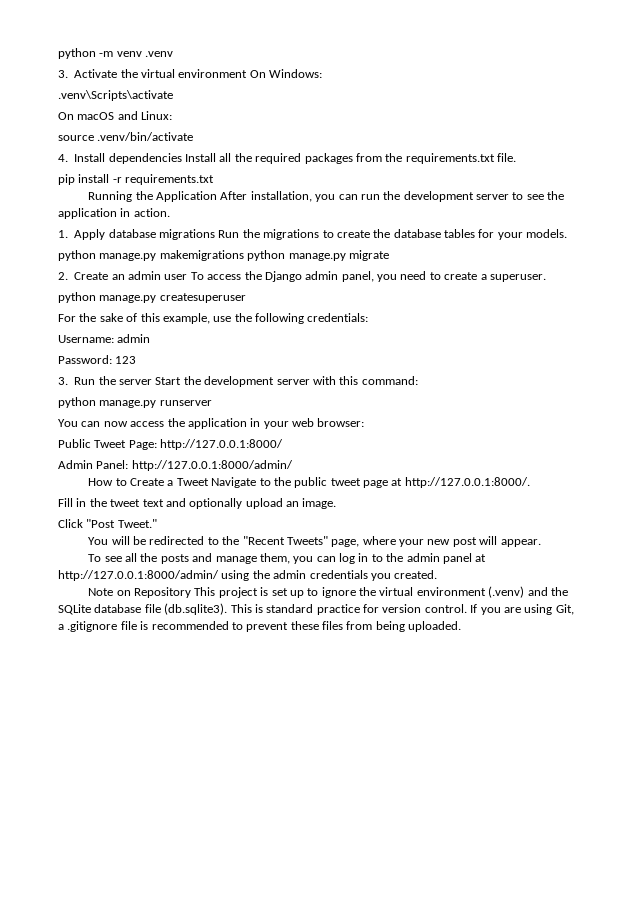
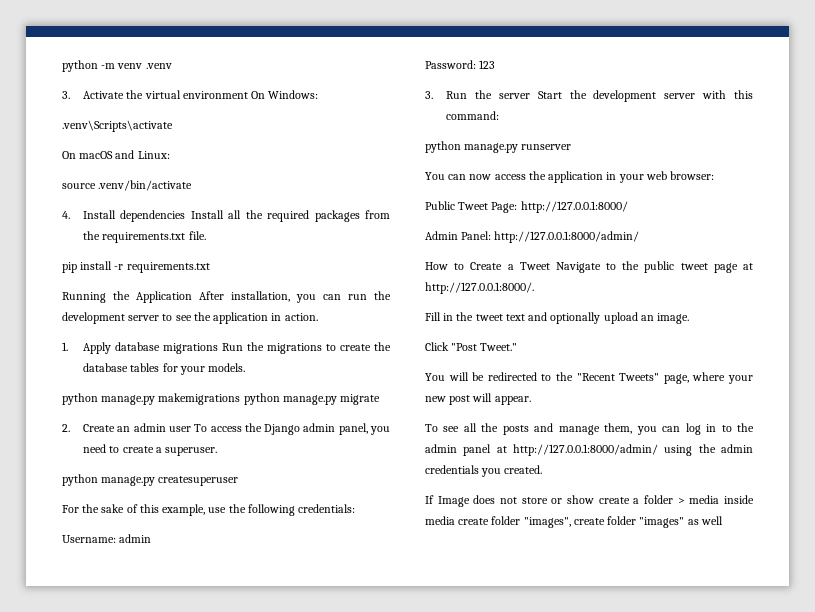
[88,586,568,598] [58,603,574,615] [58,621,462,632] Note on Repository This project is set up to ignore the virtual environment (.venv) and the SQLite database file (db.sqlite3). This is standard practice for version control. If you are using Git, a .gitignore file is recommended to prevent these files from being uploaded. -> [425,495,754,507] [425,516,723,528] If Image does not store or show create a folder > media inside media create folder "images", create folder "images" as well

